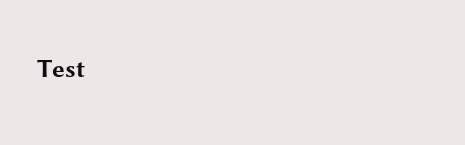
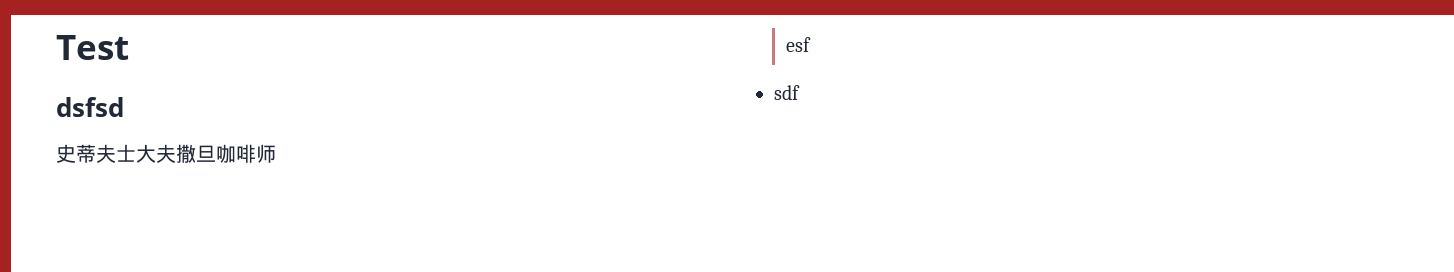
(85, 68) none -> [56,97,124,117] [56,144,276,163] [785,37,811,52] [774,85,800,100] // dsfsd // 史蒂夫士大夫撒旦咖啡师 // esf // sdf

